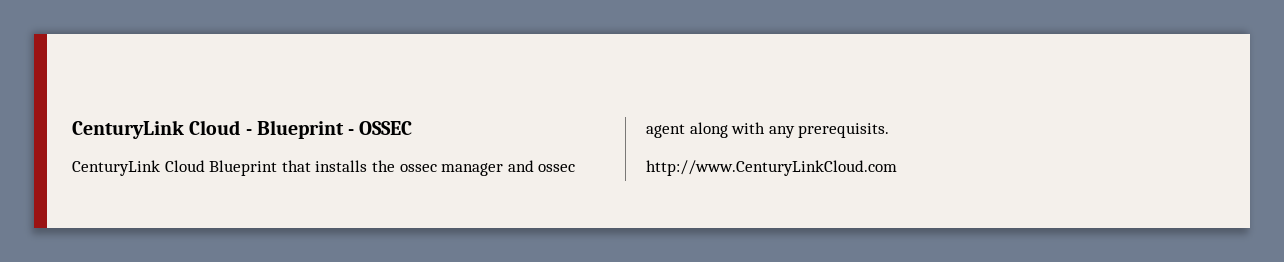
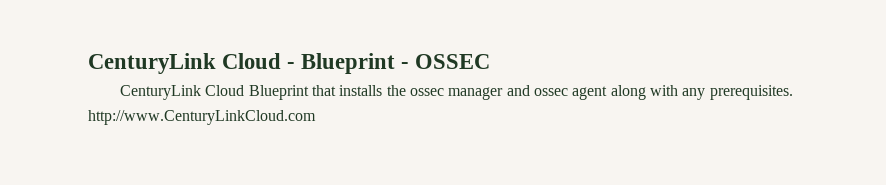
[798,123,890,138] prerequisits. -> [709,85,793,100] prerequisites.

